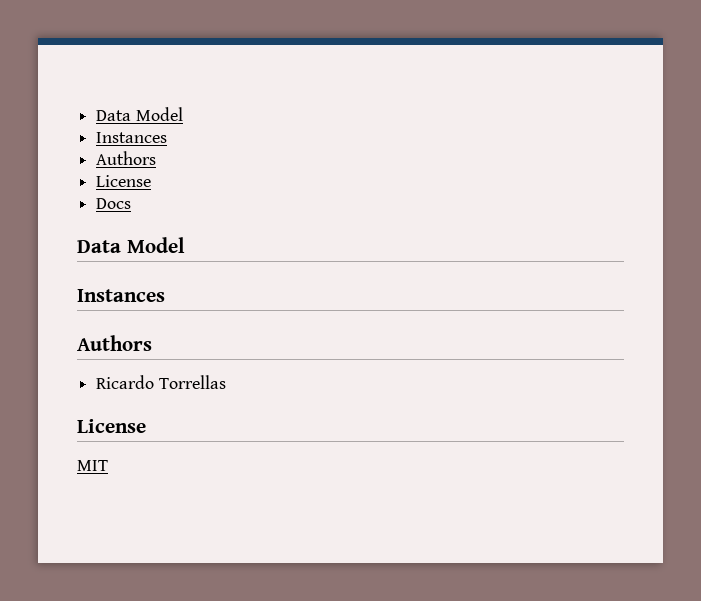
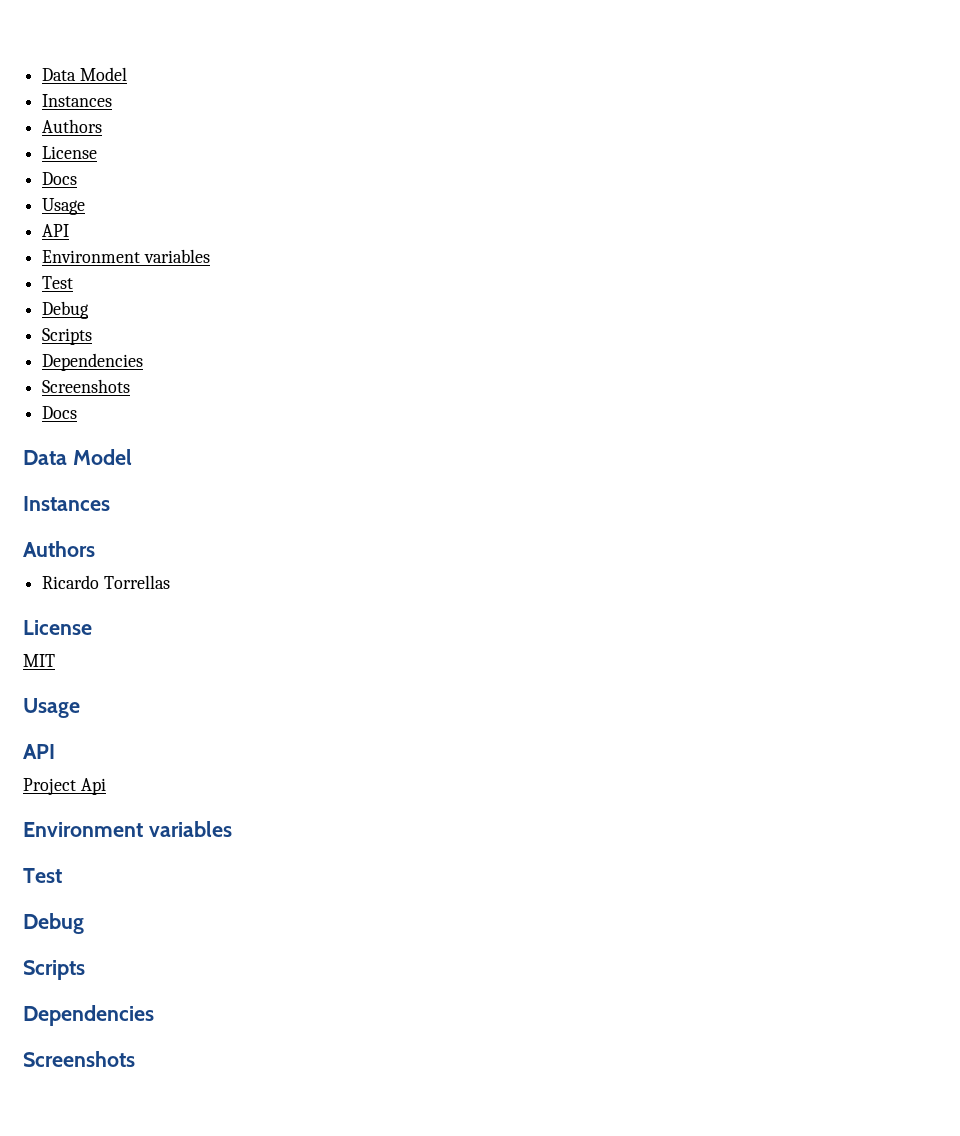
(132, 203) none -> [42,198,86,215] [42,224,70,237] [42,249,210,263] [42,276,74,289] [42,301,90,319] [42,328,93,345] [42,353,144,371] [42,379,131,393] [42,406,78,419] // Usage // API // Environment variables // Test // Debug // Scripts // Dependencies // Screenshots // Docs
(108, 465) none -> [23,698,80,718] [23,744,55,759] [23,778,106,795] [23,821,232,837] [23,868,62,883] [23,913,84,934] [23,960,85,980] [23,1005,154,1026] [23,1051,135,1067] // Usage // API // Project Api // Environment variables // Test // Debug // Scripts // Dependencies // Screenshots

